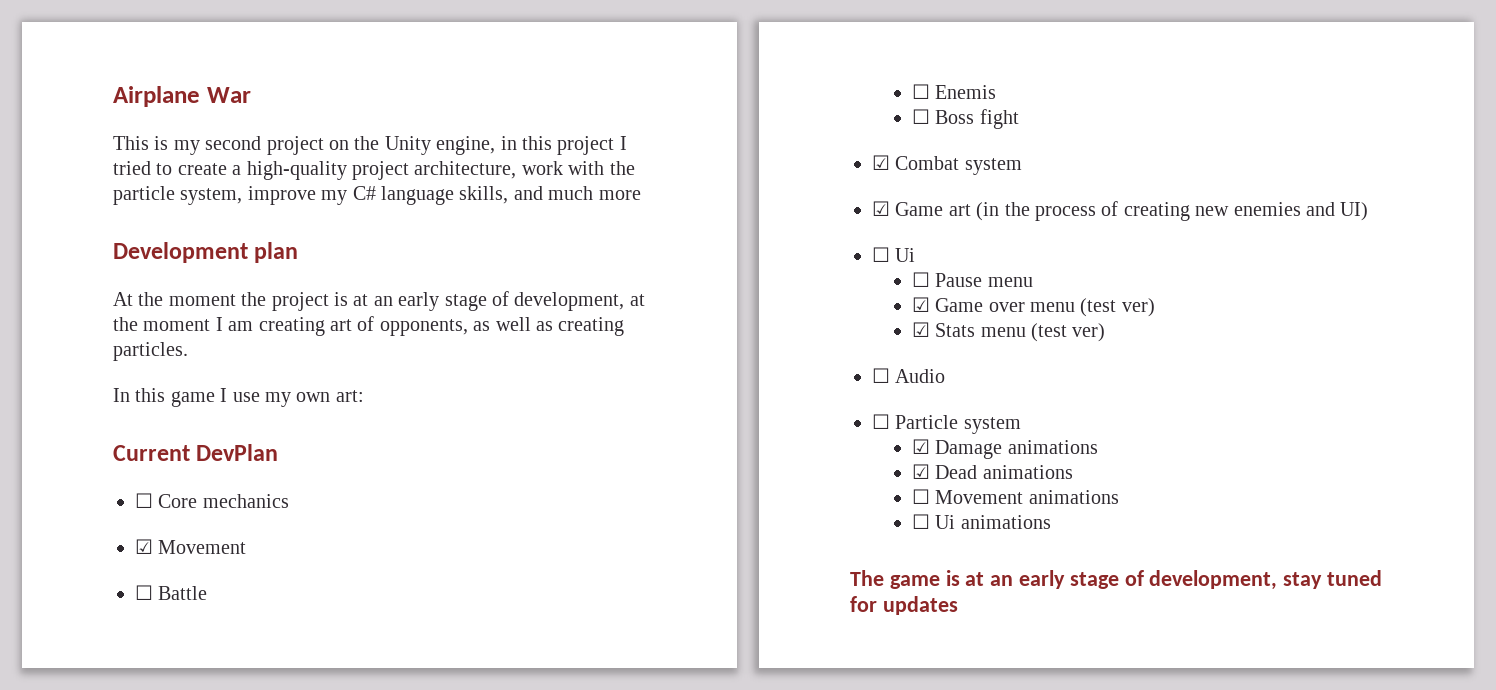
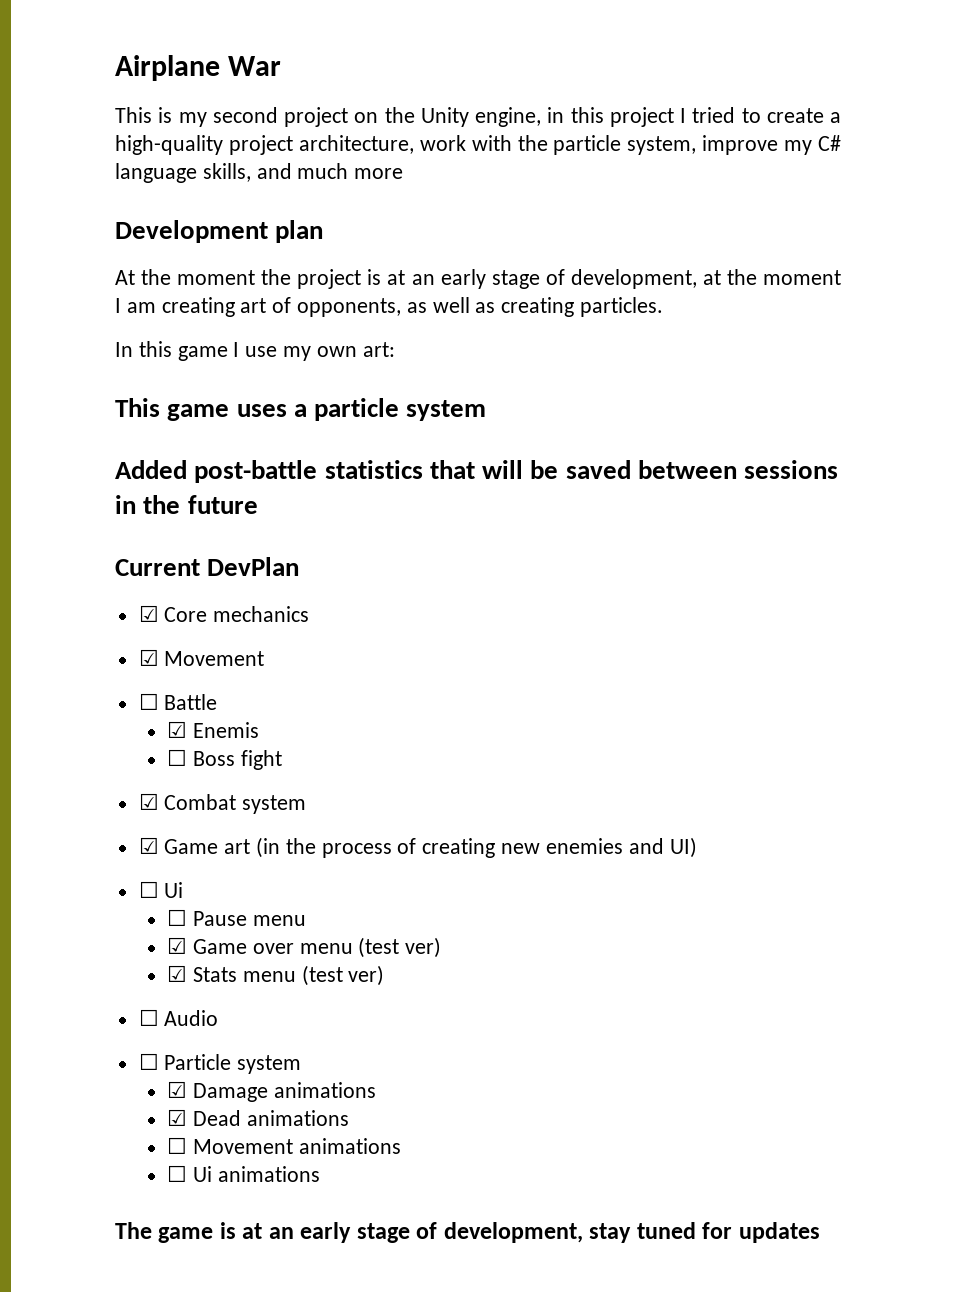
(364, 396) none -> [115,398,487,421] [115,460,839,483] [115,495,258,514] // This game uses a particle system // Added post-battle statistics that will be saved between sessions in the future
[135,493,153,508] ☐ -> [138,605,159,622] ☑
[911,84,930,99] ☐ -> [167,721,188,738] ☑

